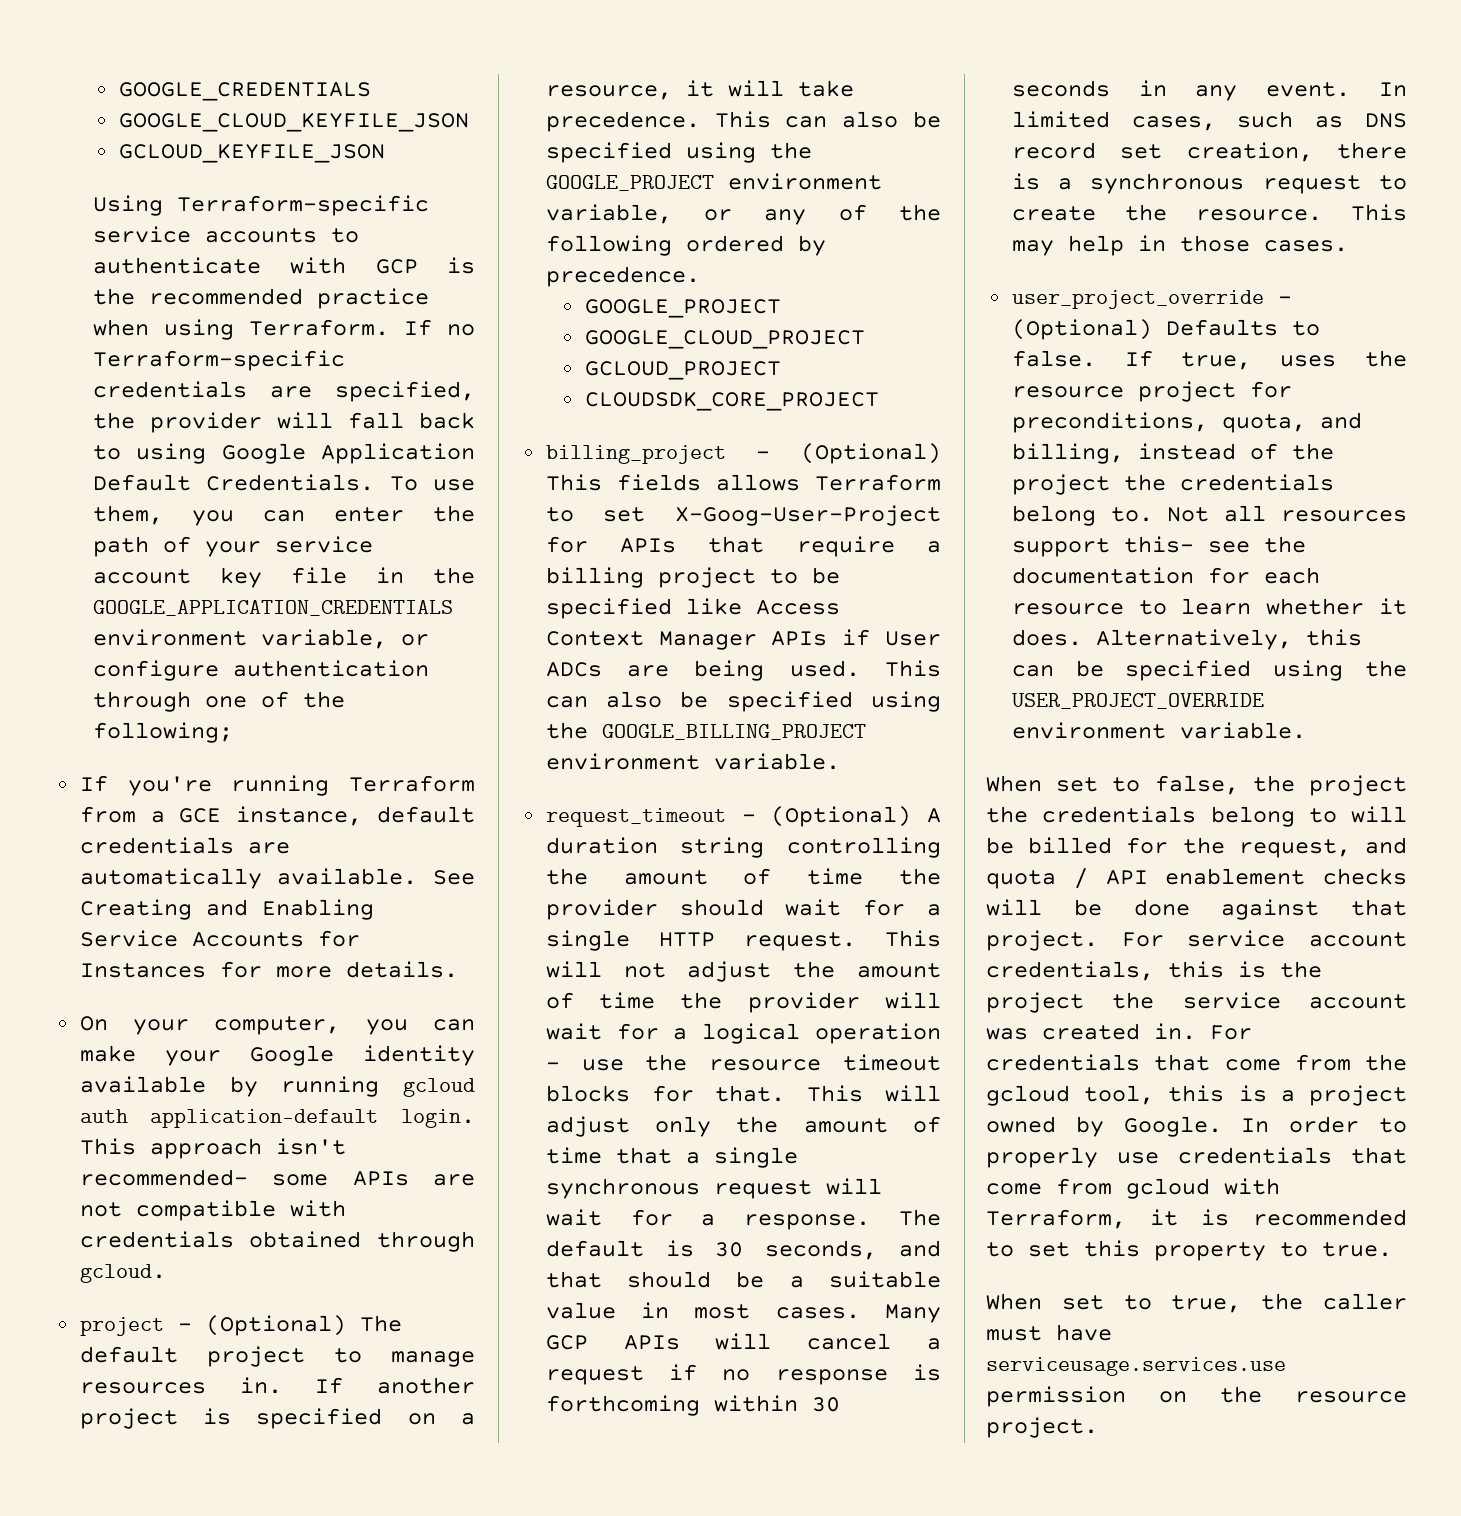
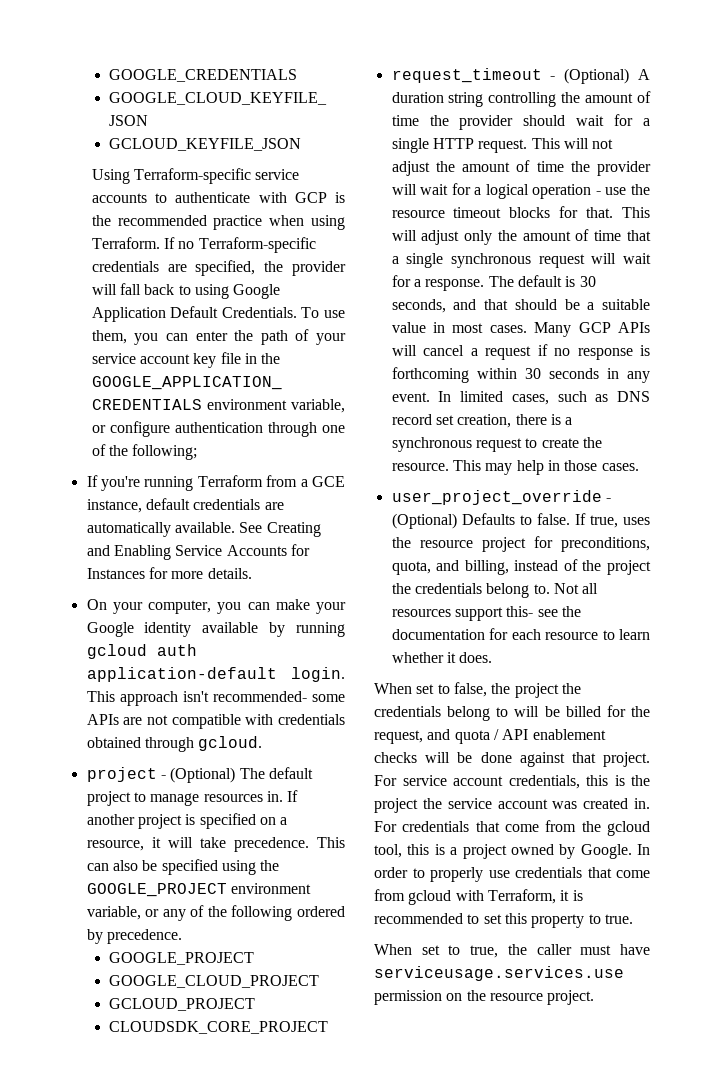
[545,443,941,464] [545,474,941,491] [545,505,941,526] [545,536,941,557] [545,567,840,588] [545,598,840,619] [545,629,941,650] [545,660,941,681] [545,691,941,712] [545,722,866,740] [545,753,840,770] // billing_project - (Optional) This fields allows Terraform to set X-Goog-User-Project for APIs that require a billing project to be specified like Access Context Manager APIs if User ADCs are being used. This can also be specified using the GOOGLE_BILLING_PROJECT environment variable. -> (329, 1027) none
[1095,629,1362,650] [1011,660,1407,681] [1011,693,1264,709] [1011,722,1306,739] Alternatively, this can be specified using the USER_PROJECT_OVERRIDE environment variable. -> (493, 657) none

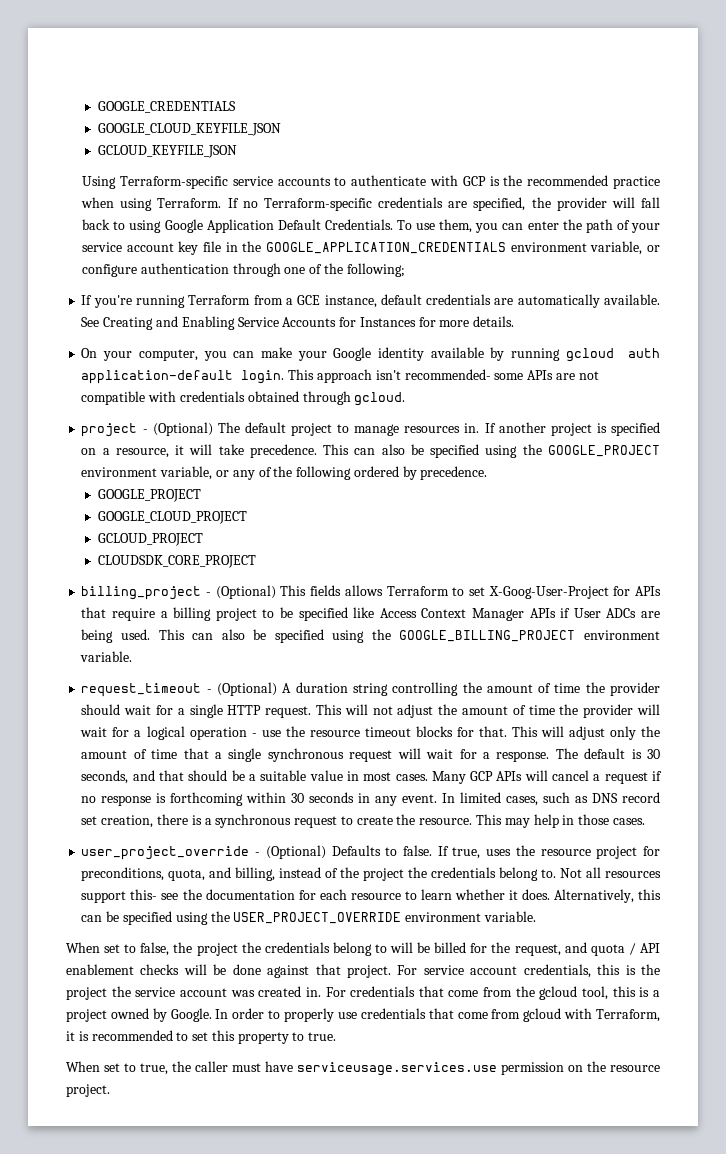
(329, 1027) none -> [81,585,661,600] [81,607,661,621] [81,629,660,643] [80,651,133,662] // billing_project - (Optional) This fields allows Terraform to set X-Goog-User-Project for APIs that require a billing project to be specified like Access Context Manager APIs if User ADCs are being used. This can also be specified using the GOOGLE_BILLING_PROJECT environment variable.
(493, 657) none -> [553,889,661,903] [81,911,536,925] Alternatively, this can be specified using the USER_PROJECT_OVERRIDE environment variable.

